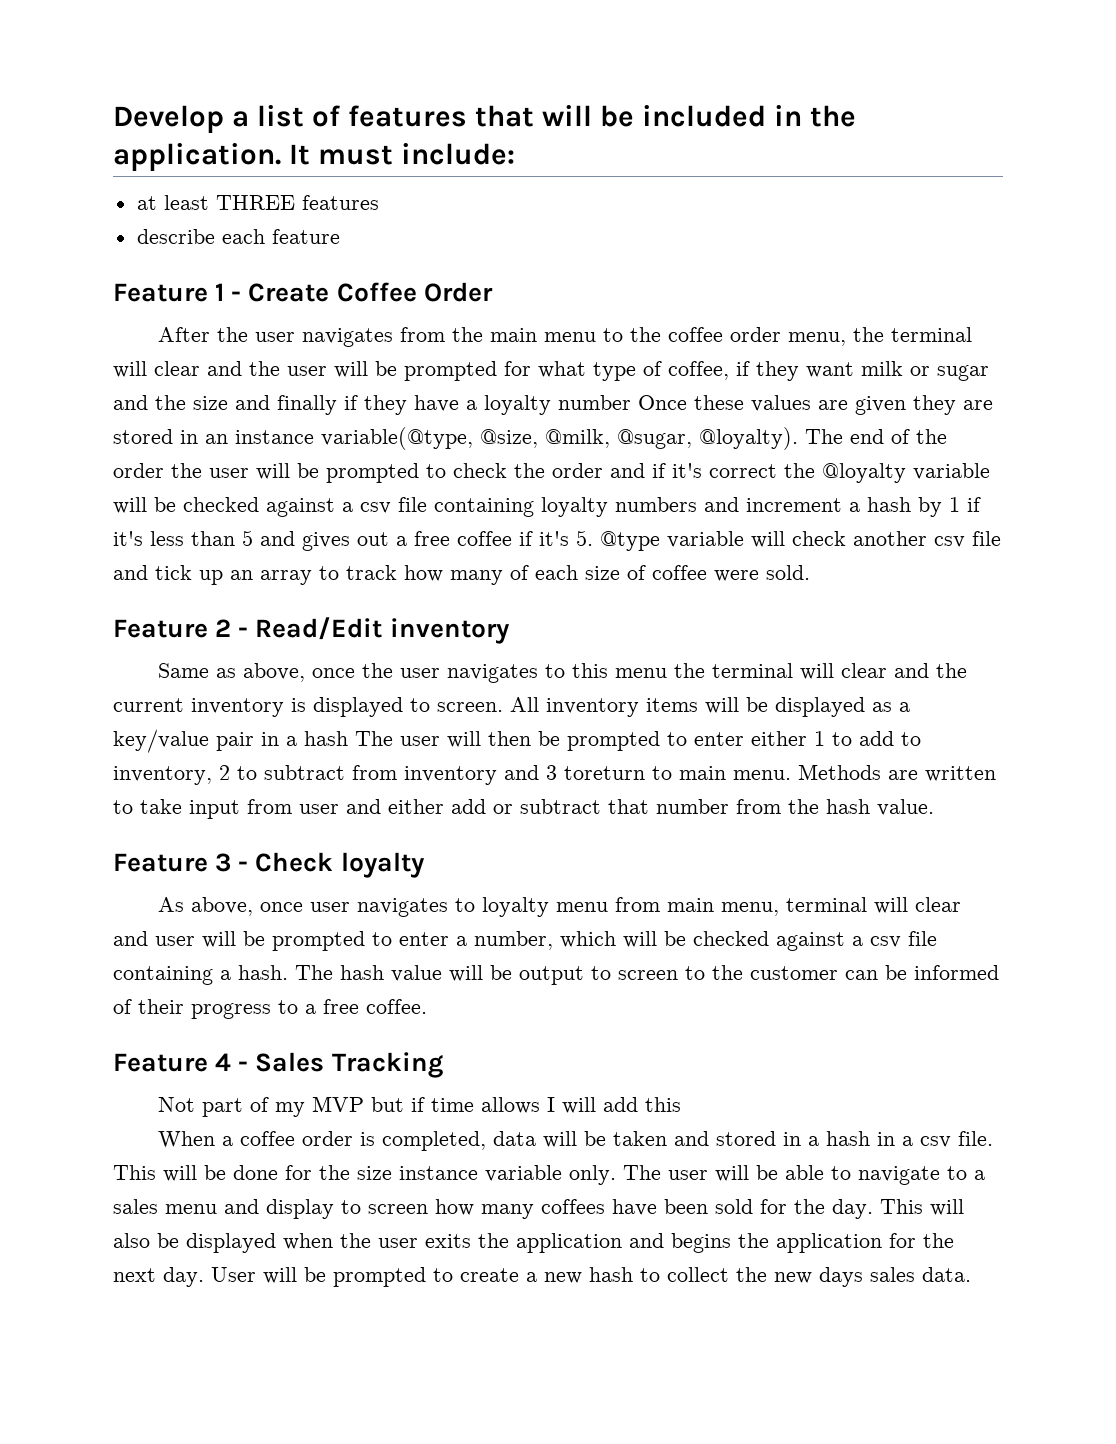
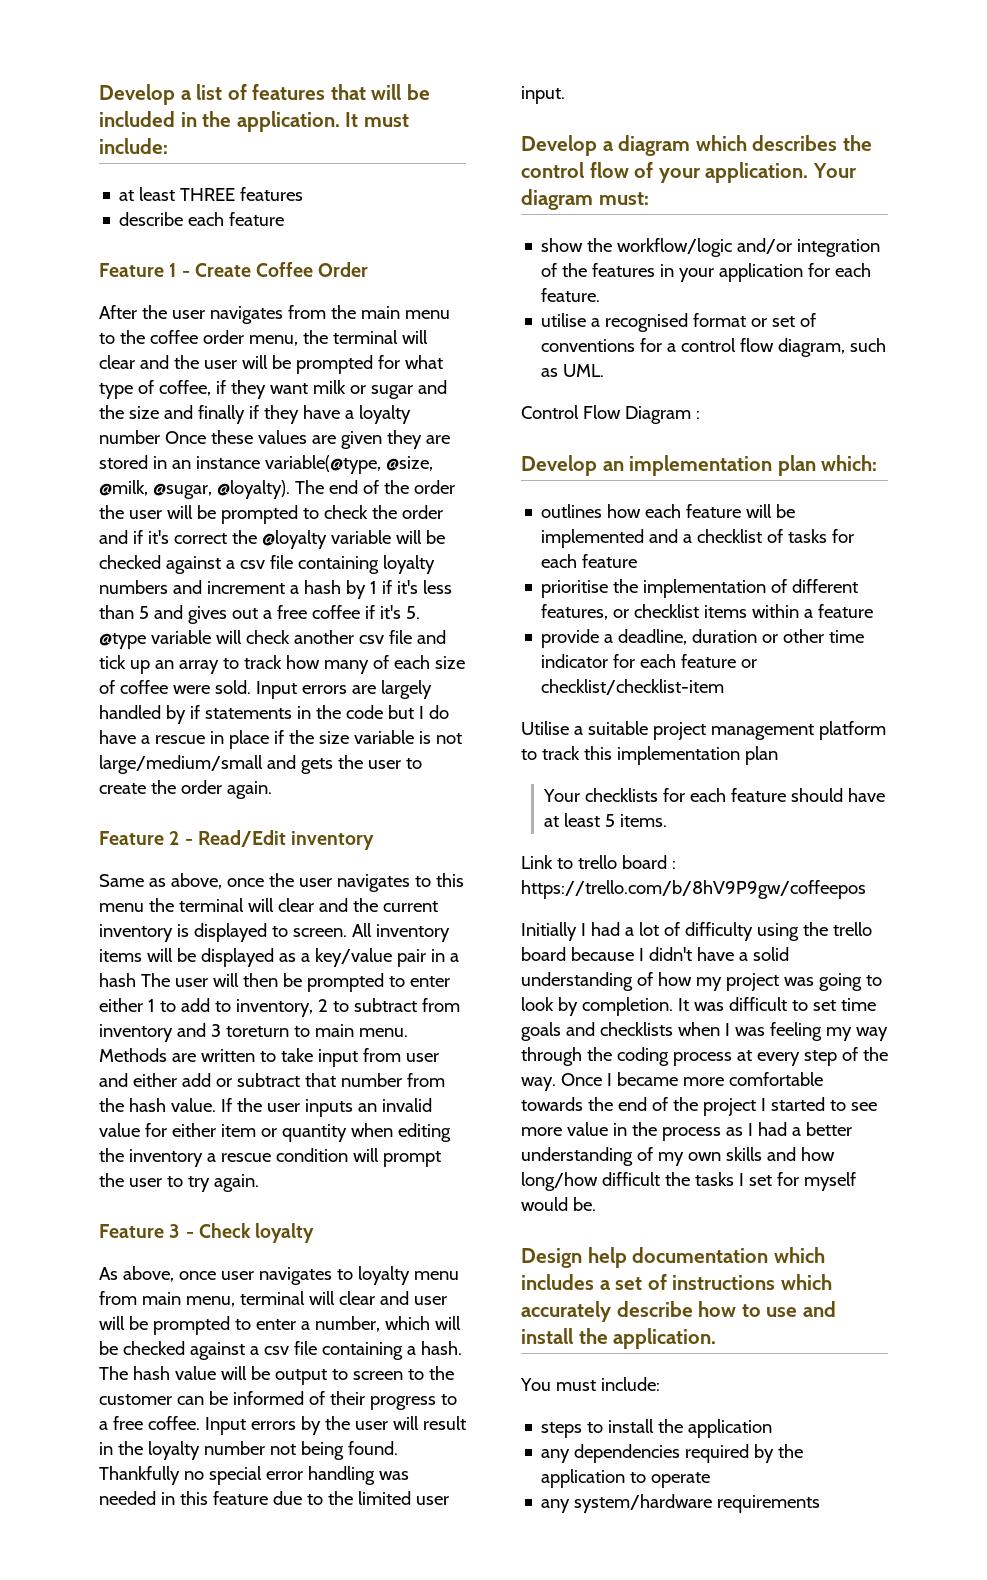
(810, 572) none -> [255,680,432,699] [99,705,449,724] [99,730,462,749] [99,755,422,774] [99,780,272,799] Input errors are largely handled by if statements in the code but I do have a rescue in place if the size variable is not large/medium/small and gets the user to create the order again.
(934, 807) none -> [220,1098,432,1117] [99,1123,451,1142] [99,1148,441,1167] [99,1173,259,1192] If the user inputs an invalid value for either item or quantity when editing the inventory a rescue condition will prompt the user to try again.
[113,1052,443,1078] [158,1096,682,1117] [158,1131,994,1151] [113,1165,985,1185] [113,1199,964,1219] [113,1233,954,1253] [113,1267,971,1287] // Feature 4 - Sales Tracking // Not part of my MVP but if time allows I will add this // When a coffee order is completed, data will be taken and stored in a hash in a csv file. This will be done for the size instance variable only. The user will be able to navigate to a sales menu and display to screen how many coffees have been sold for the day. This will also be displayed when the user exits the application and begins the application for the next day. User will be prompted to create a new hash to collect the new days sales data. -> [204,1416,466,1435] [99,1441,398,1460] [99,1466,409,1485] [99,1491,449,1505] [521,86,565,104] [521,135,872,156] [521,162,857,183] [521,189,649,210] [541,238,881,257] [541,263,872,282] [541,288,601,302] [541,313,817,332] [541,338,887,357] [541,364,605,377] [521,405,700,424] [521,455,878,476] [541,504,796,518] [541,529,855,548] [541,554,638,568] [541,579,859,598] [541,604,874,620] [541,629,865,648] [541,654,758,668] [541,679,725,695] [521,721,886,740] [521,746,778,765] [542,788,885,802] [543,813,667,827] [521,855,676,869] [521,880,866,899] [521,922,872,941] [521,947,789,961] [521,972,882,991] [521,997,876,1016] [521,1022,888,1041] [521,1047,888,1066] [521,1072,823,1091] [521,1097,877,1116] [521,1122,852,1141] [521,1147,835,1166] [521,1172,856,1191] [521,1197,596,1211] [521,1247,825,1268] [521,1274,832,1290] [521,1301,836,1322] [521,1328,717,1349] [520,1377,660,1391] [541,1419,773,1438] [541,1444,804,1463] [541,1469,711,1488] [541,1494,821,1513] Input errors by the user will result in the loyalty number not being found. Thankfully no special error handling was needed in this feature due to the limited user input. // Develop a diagram which describes the control flow of your application. Your diagram must: // show the workflow/logic and/or integration of the features in your application for each feature. // utilise a recognised format or set of conventions for a control flow diagram, such as UML. // Control Flow Diagram : // Develop an implementation plan which: // outlines how each feature will be implemented and a checklist of tasks for each feature // prioritise the implementation of different features, or checklist items within a feature // provide a deadline, duration or other time indicator for each feature or checklist/checklist-item // Utilise a suitable project management platform to track this implementation plan // Your checklists for each feature should have at least 5 items. // Link to trello board : https://trello.com/b/8hV9P9gw/coffeepos // Initially I had a lot of difficulty using the trello board because I didn't have a solid understanding of how my project was going to look by completion. It was difficult to set time goals and checklists when I was feeling my way through the coding process at every step of the way. Once I became more comfortable towards the end of the project I started to see more value in the process as I had a better understanding of my own skills and how long/how difficult the tasks I set for myself would be. // Design help documentation which includes a set of instructions which accurately describe how to use and install the application. // You must include: // steps to install the application // any dependencies required by the application to operate // any system/hardware requirements

